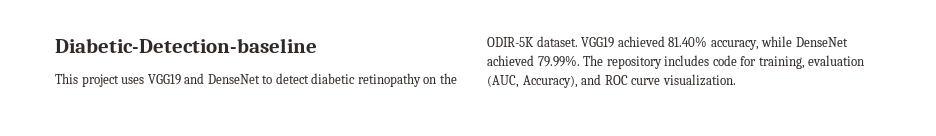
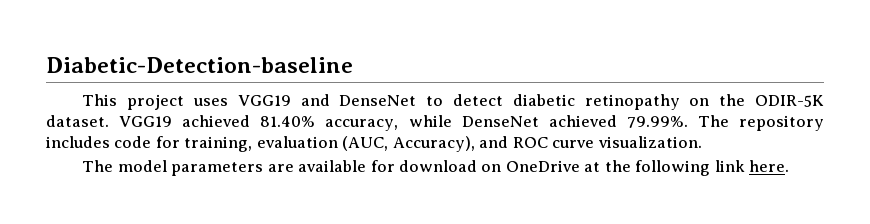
(736, 80) none -> [82,160,790,176] // The model parameters are available for download on OneDrive at the following link here.

